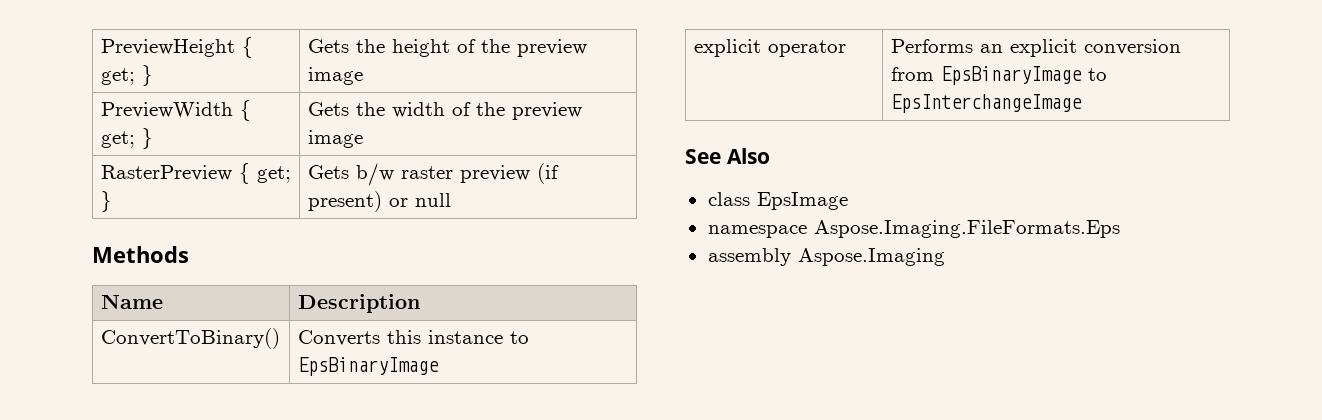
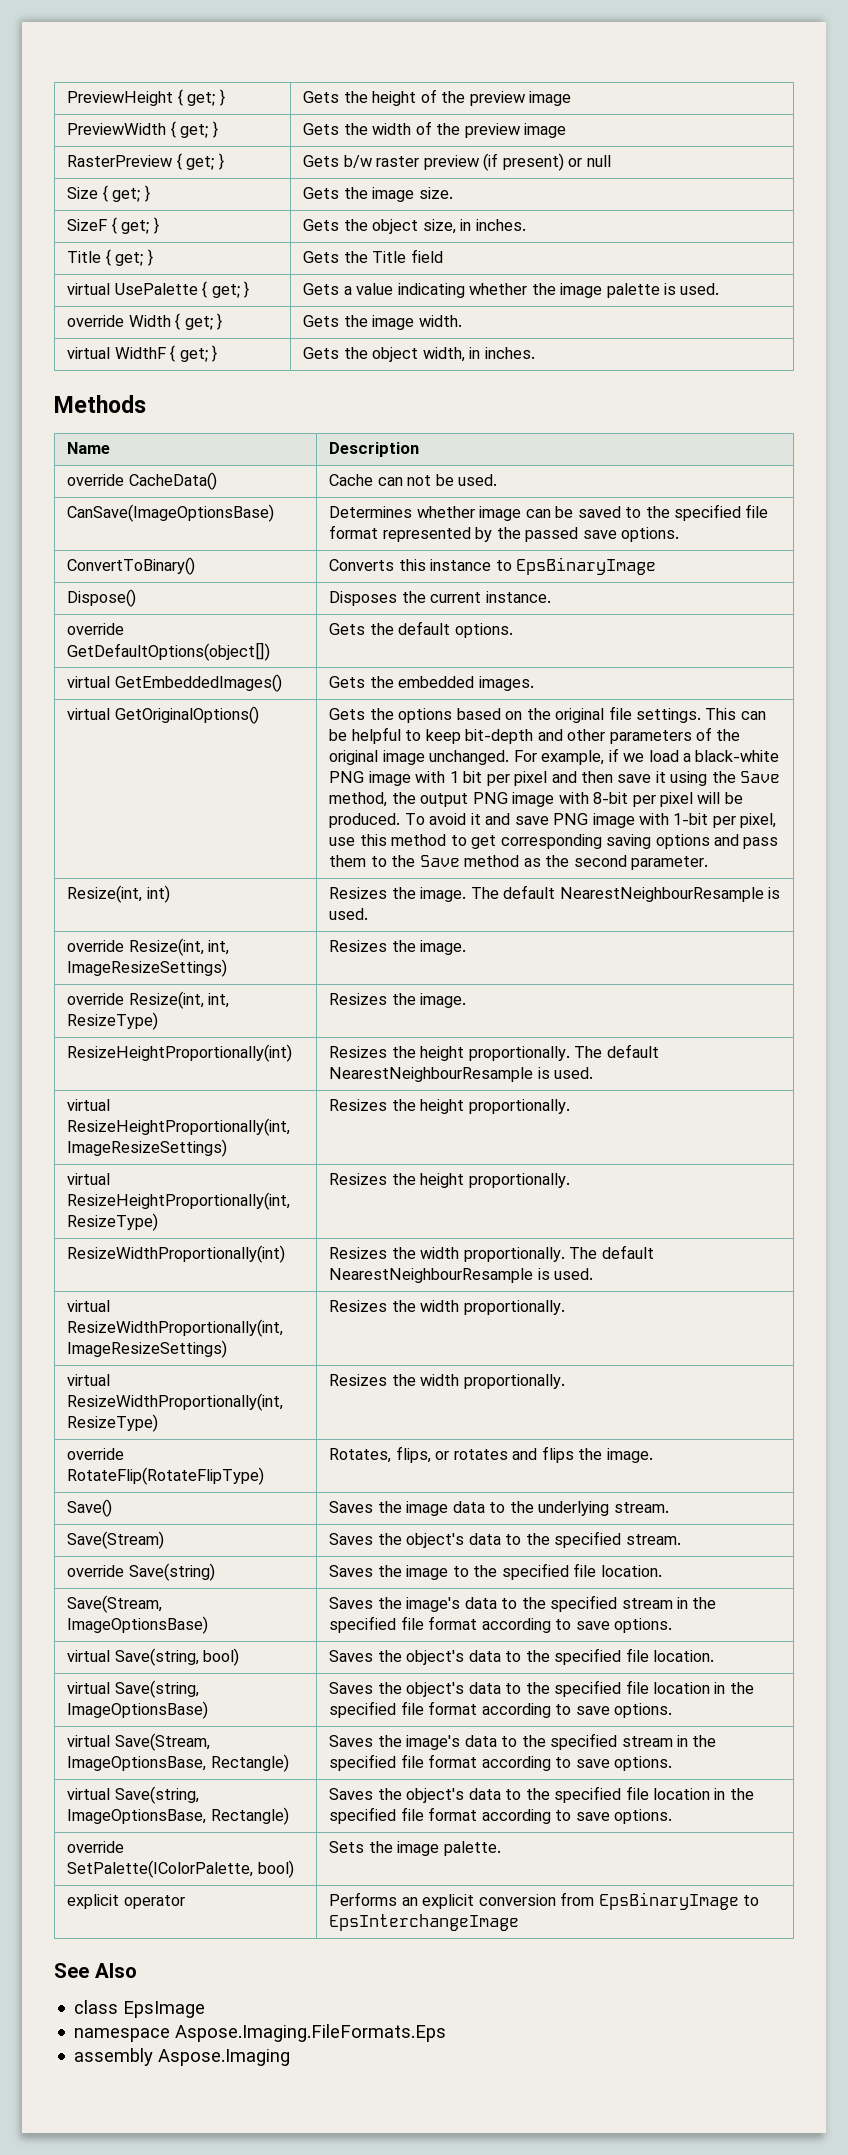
[92,246,189,263] [100,294,163,309] [297,294,420,313] // Methods // Name | Description -> [67,185,150,202] [303,187,453,202] [67,217,159,234] [303,219,526,234] [67,249,153,266] [303,249,443,263] [67,281,250,298] [303,283,720,298] [67,313,223,330] [303,315,462,330] [67,345,218,362] [303,347,535,362] [54,395,146,413] [67,442,111,454] [329,442,420,457] [67,472,217,490] [329,474,498,486] [67,504,275,522] [329,504,769,521] [329,525,680,542] // Size { get; } | Gets the image size. // SizeF { get; } | Gets the object size, in inches. // Title { get; } | Gets the Title field // virtual UsePalette { get; } | Gets a value indicating whether the image palette is used. // override Width { get; } | Gets the image width. // virtual WidthF { get; } | Gets the object width, in inches. // Methods // Name | Description // override CacheData() | Cache can not be used. // CanSave(ImageOptionsBase) | Determines whether image can be saved to the specified file format represented by the passed save options.
(439, 366) none -> [67,589,137,607] [329,591,551,606] [67,623,125,635] [67,642,271,661] [329,621,513,638] [67,674,282,692] [329,676,534,691] [67,706,259,724] [329,706,766,723] [329,727,741,744] [329,748,780,765] [329,771,781,786] [329,792,743,807] [329,813,777,828] [329,834,779,849] [329,855,708,870] [67,885,170,903] [329,885,781,902] [329,908,369,920] [67,938,230,956] [67,959,228,977] [329,940,467,955] [67,991,230,1009] [67,1012,159,1030] [329,993,467,1008] [67,1044,293,1062] [329,1044,659,1061] [329,1067,594,1082] [67,1099,111,1111] [67,1118,291,1136] [67,1139,228,1157] [329,1099,570,1114] [67,1173,111,1185] [67,1192,291,1210] [67,1213,159,1231] [329,1173,570,1188] [67,1245,286,1263] [329,1245,654,1262] [329,1268,594,1283] [67,1300,111,1312] [67,1319,284,1337] [67,1340,228,1358] [329,1300,565,1315] [67,1374,111,1386] [67,1393,284,1411] [67,1414,159,1432] [329,1374,565,1389] [67,1448,125,1460] [67,1467,265,1485] [329,1446,653,1463] [67,1499,113,1517] [329,1501,669,1516] [67,1531,165,1549] [329,1531,681,1548] [67,1563,215,1581] [329,1563,662,1580] [67,1595,163,1613] [67,1616,209,1634] [329,1595,717,1612] [329,1616,673,1633] [67,1648,240,1666] [329,1648,714,1665] [67,1680,199,1698] [67,1701,209,1719] [329,1680,754,1697] [329,1701,673,1718] [67,1733,210,1751] [67,1754,289,1772] [329,1733,717,1750] [329,1754,673,1771] [67,1786,199,1804] [67,1807,289,1825] [329,1786,754,1803] [329,1807,673,1824] [67,1841,125,1853] [67,1860,294,1878] [329,1841,501,1856] // Dispose() | Disposes the current instance. // override GetDefaultOptions(object[]) | Gets the default options. // virtual GetEmbeddedImages() | Gets the embedded images. // virtual GetOriginalOptions() | Gets the options based on the original file settings. This can be helpful to keep bit-depth and other parameters of the original image unchanged. For example, if we load a black-white PNG image with 1 bit per pixel and then save it using the Save method, the output PNG image with 8-bit per pixel will be produced. To avoid it and save PNG image with 1-bit per pixel, use this method to get corresponding saving options and pass them to the Save method as the second parameter. // Resize(int, int) | Resizes the image. The default NearestNeighbourResample is used. // override Resize(int, int, ImageResizeSettings) | Resizes the image. // override Resize(int, int, ResizeType) | Resizes the image. // ResizeHeightProportionally(int) | Resizes the height proportionally. The default NearestNeighbourResample is used. // virtual ResizeHeightProportionally(int, ImageResizeSettings) | Resizes the height proportionally. // virtual ResizeHeightProportionally(int, ResizeType) | Resizes the height proportionally. // ResizeWidthProportionally(int) | Resizes the width proportionally. The default NearestNeighbourResample is used. // virtual ResizeWidthProportionally(int, ImageResizeSettings) | Resizes the width proportionally. // virtual ResizeWidthProportionally(int, ResizeType) | Resizes the width proportionally. // override RotateFlip(RotateFlipType) | Rotates, flips, or rotates and flips the image. // Save() | Saves the image data to the underlying stream. // Save(Stream) | Saves the object's data to the specified stream. // override Save(string) | Saves the image to the specified file location. // Save(Stream, ImageOptionsBase) | Saves the image's data to the specified stream in the specified file format according to save options. // virtual Save(string, bool) | Saves the object's data to the specified file location. // virtual Save(string, ImageOptionsBase) | Saves the object's data to the specified file location in the specified file format according to save options. // virtual Save(Stream, ImageOptionsBase, Rectangle) | Saves the image's data to the specified stream in the specified file format according to save options. // virtual Save(string, ImageOptionsBase, Rectangle) | Saves the object's data to the specified file location in the specified file format according to save options. // override SetPalette(IColorPalette, bool) | Sets the image palette.

